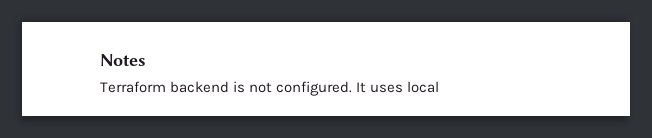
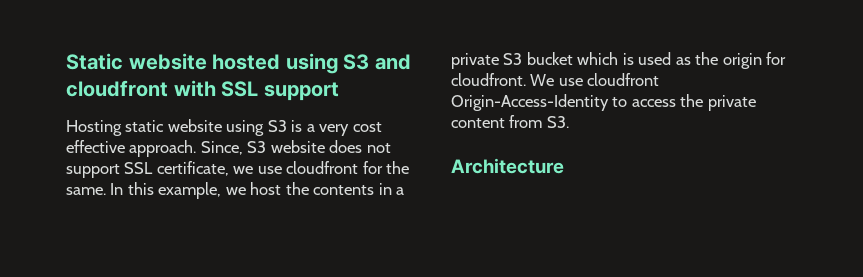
[100,54,146,66] [100,81,440,96] Notes // Terraform backend is not configured. It uses local -> [66,53,411,74] [66,80,339,101] [66,119,382,136] [66,140,391,157] [66,161,410,178] [66,182,405,199] [451,52,787,69] [451,73,660,86] [451,94,756,111] [451,115,569,128] [451,158,564,174] Static website hosted using S3 and cloudfront with SSL support // Hosting static website using S3 is a very cost effective approach. Since, S3 website does not support SSL certificate, we use cloudfront for the same. In this example, we host the contents in a private S3 bucket which is used as the origin for cloudfront. We use cloudfront Origin-Access-Identity to access the private content from S3. // Architecture

